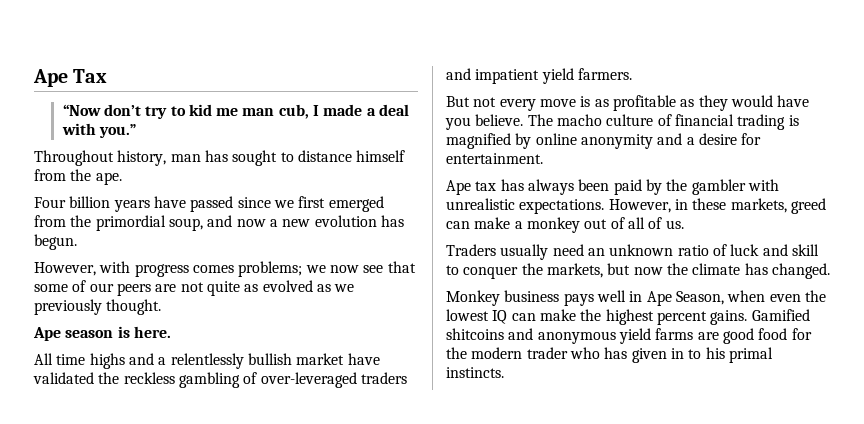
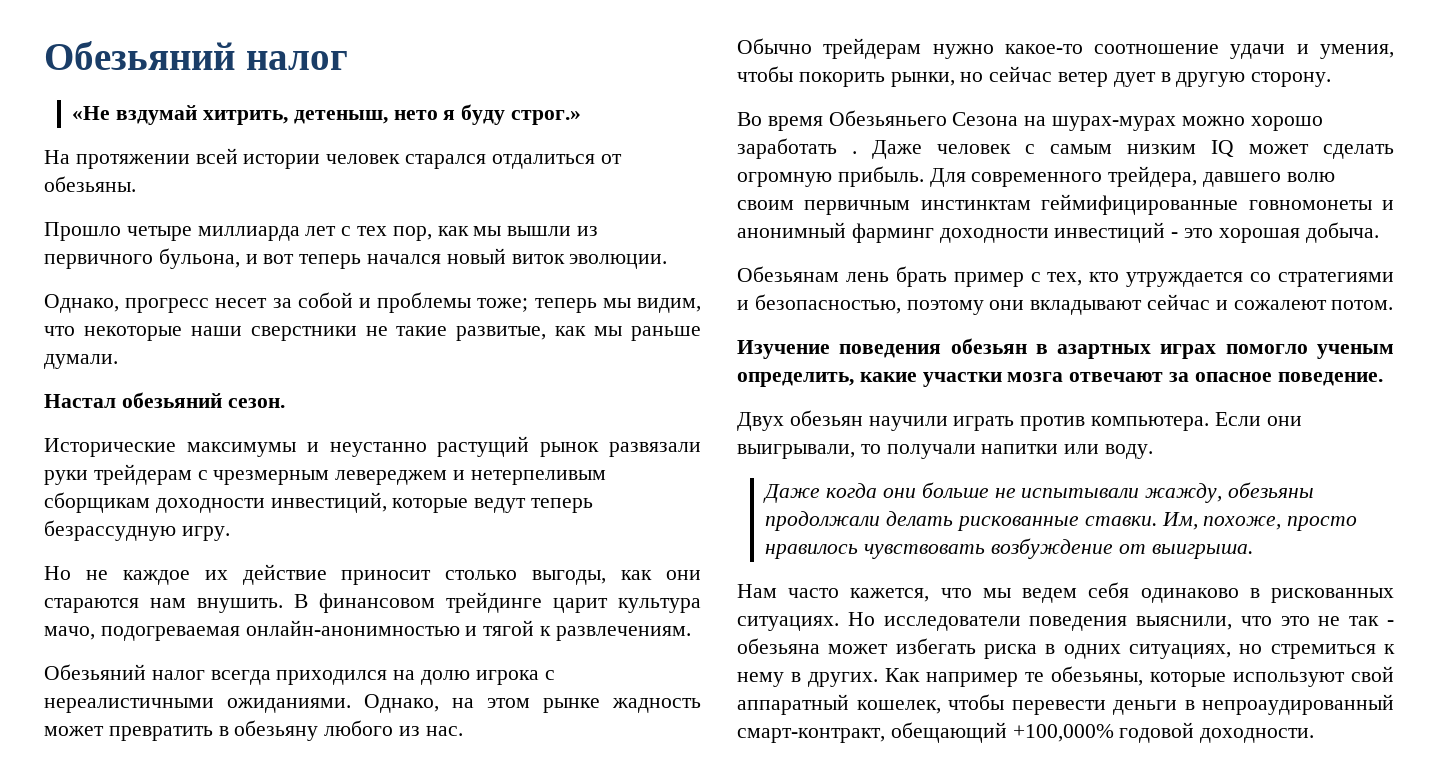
[33,69,108,87] [62,104,410,119] [61,123,136,138] [34,150,406,166] [34,169,122,185] [34,196,384,212] [34,215,404,231] [34,234,77,250] [34,261,416,277] [34,280,355,296] [34,299,162,315] [33,326,171,341] [34,353,380,369] [33,372,407,388] [446,68,632,84] [446,95,810,111] [445,114,799,130] [446,133,762,149] [446,153,543,164] [446,179,779,195] [446,198,826,214] [446,217,684,233] [446,244,819,260] [446,263,830,279] [446,290,826,306] [446,309,810,325] [446,328,812,344] [446,347,773,363] [446,367,504,378] Ape Tax // “Now don’t try to kid me man cub, I made a deal with you.” // Throughout history, man has sought to distance himself from the ape. // Four billion years have passed since we first emerged from the primordial soup, and now a new evolution has begun. // However, with progress comes problems; we now see that some of our peers are not quite as evolved as we previously thought. // Ape season is here. // All time highs and a relentlessly bullish market have validated the reckless gambling of over-leveraged traders and impatient yield farmers. // But not every move is as profitable as they would have you believe. The macho culture of financial trading is magnified by online anonymity and a desire for entertainment. // Ape tax has always been paid by the gambler with unrealistic expectations. However, in these markets, greed can make a monkey out of all of us. // Traders usually need an unknown ratio of luck and skill to conquer the markets, but now the climate has changed. // Monkey business pays well in Ape Season, when even the lowest IQ can make the highest percent gains. Gamified shitcoins and anonymous yield farms are good food for the modern trader who has given in to his primal instincts. -> [44,41,348,70] [72,104,582,125] [44,148,622,169] [44,176,136,192] [44,222,599,241] [44,248,668,269] [44,292,701,313] [44,326,702,341] [44,354,118,369] [44,392,285,408] [44,436,701,457] [44,464,606,485] [44,492,594,513] [44,520,230,541] [44,564,702,585] [44,592,701,613] [44,620,691,641] [44,664,555,685] [44,694,701,713] [44,720,463,741] [737,38,1394,59] [737,66,1332,87] [737,110,1323,131] [737,138,1394,159] [737,166,1335,187] [737,194,1394,215] [737,222,1379,243] [737,266,1394,287] [737,294,1394,315] [737,338,1394,359] [737,372,1383,387] [737,410,1302,431] [737,444,1154,459] [763,482,1315,503] [765,511,1358,531] [765,538,1253,559] [737,582,1394,603] [737,612,1395,631] [737,638,1395,659] [737,666,1394,687] [737,694,1394,715] [737,722,1315,743] Обезьяний налог // «Не вздумай хитрить, детеныш, нето я буду строг.» // На протяжении всей истории человек старался отдалиться от обезьяны. // Прошло четыре миллиарда лет с тех пор, как мы вышли из первичного бульона, и вот теперь начался новый виток эволюции. // Однако, прогресс несет за собой и проблемы тоже; теперь мы видим, что некоторые наши сверстники не такие развитые, как мы раньше думали. // Настал обезьяний сезон. // Исторические максимумы и неустанно растущий рынок развязали руки трейдерам с чрезмерным левереджем и нетерпеливым сборщикам доходности инвестиций, которые ведут теперь безрассудную игру. // Но не каждое их действие приносит столько выгоды, как они стараются нам внушить. В финансовом трейдинге царит культура мачо, подогреваемая онлайн-анонимностью и тягой к развлечениям. // Обезьяний налог всегда приходился на долю игрока с нереалистичными ожиданиями. Однако, на этом рынке жадность может превратить в обезьяну любого из нас. // Обычно трейдерам нужно какое-то соотношение удачи и умения, чтобы покорить рынки, но сейчас ветер дует в другую сторону. // Во время Обезьяньего Сезона на шурах-мурах можно хорошо заработать . Даже человек с самым низким IQ может сделать огромную прибыль. Для современного трейдера, давшего волю своим первичным инстинктам геймифицированные говномонеты и анонимный фарминг доходности инвестиций - это хорошая добыча. // Обезьянам лень брать пример с тех, кто утруждается со стратегиями и безопасностью, поэтому они вкладывают сейчас и сожалеют потом. // Изучение поведения обезьян в азартных играх помогло ученым определить, какие участки мозга отвечают за опасное поведение. // Двух обезьян научили играть против компьютера. Если они выигрывали, то получали напитки или воду. // Даже когда они больше не испытывали жажду, обезьяны продолжали делать рискованные ставки. Им, похоже, просто нравилось чувствовать возбуждение от выигрыша. // Нам часто кажется, что мы ведем себя одинаково в рискованных ситуациях. Но исследователи поведения выяснили, что это не так - обезьяна может избегать риска в одних ситуациях, но стремиться к нему в других. Как например те обезьяны, которые используют свой аппаратный кошелек, чтобы перевести деньги в непроаудированный смарт-контракт, обещающий +100,000% годовой доходности.

